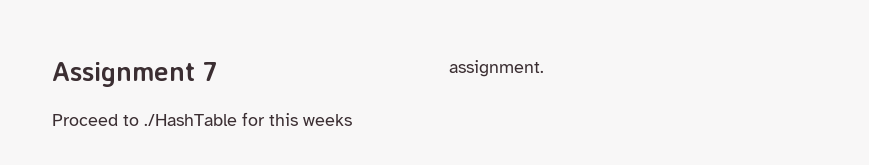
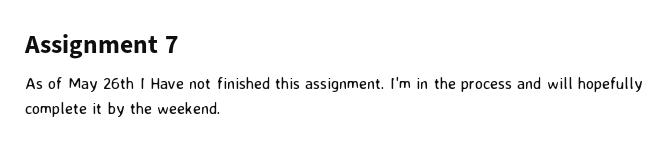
[52,112,352,126] [449,60,544,77] Proceed to ./HashTable for this weeks assignment. -> [25,77,643,92] [25,102,220,117] As of May 26th I Have not finished this assignment. I'm in the process and will hopefully complete it by the weekend.

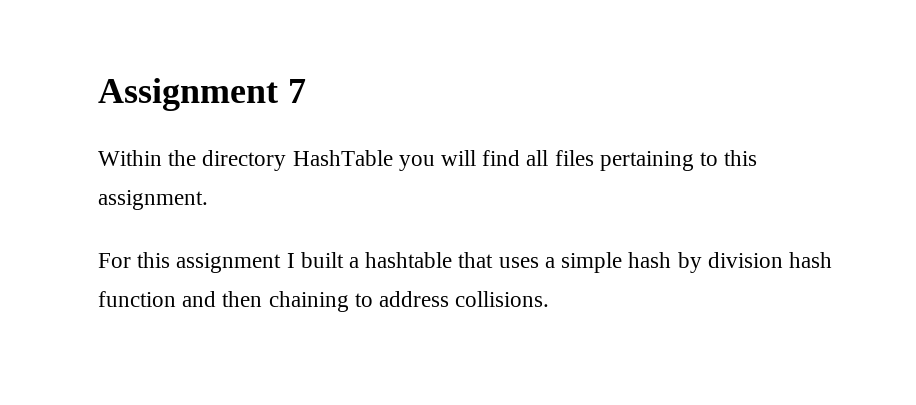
[25,77,643,92] [25,102,220,117] As of May 26th I Have not finished this assignment. I'm in the process and will hopefully complete it by the weekend. -> [98,150,758,171] [98,190,208,210] [98,252,832,273] [98,291,550,312] Within the directory HashTable you will find all files pertaining to this assignment. // For this assignment I built a hashtable that uses a simple hash by division hash function and then chaining to address collisions.

